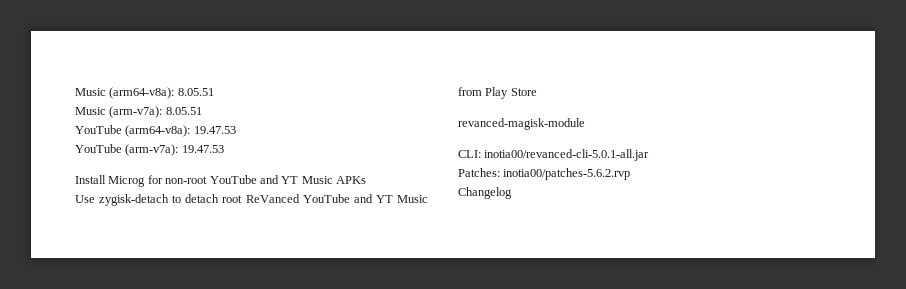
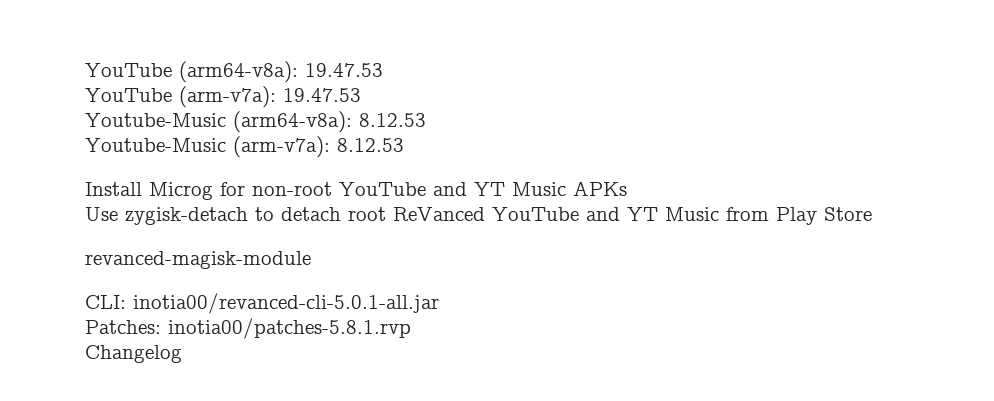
[75,87,214,99] [75,106,202,118] Music (arm64-v8a): 8.05.51 // Music (arm-v7a): 8.05.51 // -> (85, 70) none
(224, 149) none -> [85,111,426,133] [85,136,404,158] // Youtube-Music (arm64-v8a): 8.12.53 // Youtube-Music (arm-v7a): 8.12.53
[503,168,631,180] inotia00/patches-5.6.2.rvp -> [168,318,411,339] inotia00/patches-5.8.1.rvp

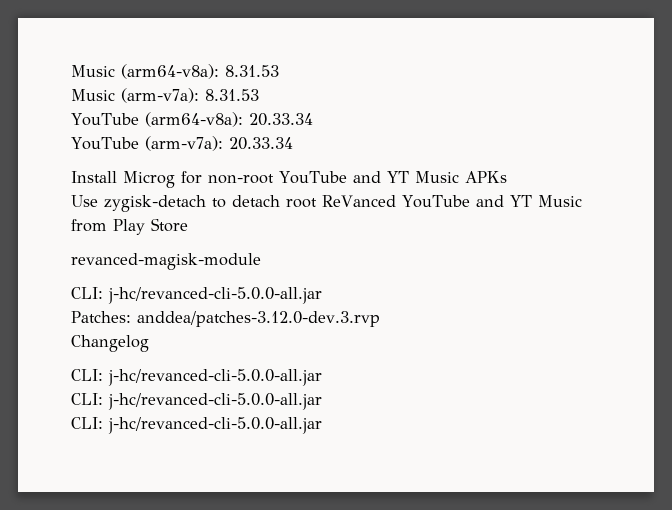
(85, 70) none -> [71,64,279,79] [71,88,259,103] Music (arm64-v8a): 8.31.53 // Music (arm-v7a): 8.31.53 //
[305,63,383,77] 19.47.53 -> [248,113,313,126] 20.33.34
[283,88,361,102] [85,111,426,133] [85,136,404,158] 19.47.53 // Youtube-Music (arm64-v8a): 8.12.53 // Youtube-Music (arm-v7a): 8.12.53 -> [228,137,293,150] 20.33.34
[133,293,439,314] inotia00/revanced-cli-5.0.1-all.jar -> [108,287,322,304] j-hc/revanced-cli-5.0.0-all.jar
[168,318,411,339] inotia00/patches-5.8.1.rvp -> [137,311,380,327] anddea/patches-3.12.0-dev.3.rvp
(182, 354) none -> [71,369,322,386] [71,393,322,410] [71,417,322,434] // CLI: j-hc/revanced-cli-5.0.0-all.jar // CLI: j-hc/revanced-cli-5.0.0-all.jar // CLI: j-hc/revanced-cli-5.0.0-all.jar

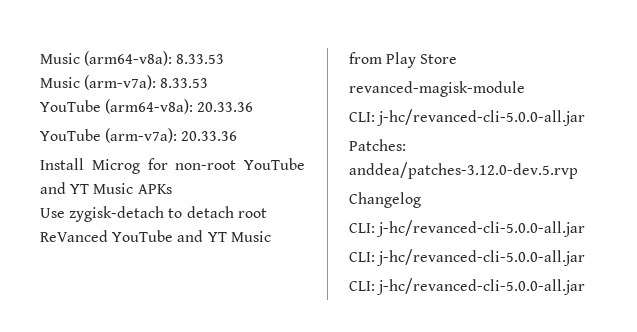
[225,65,279,77] 8.31.53 -> [176,54,225,64] 8.33.53
[205,89,259,101] 8.31.53 -> [160,78,209,88] 8.33.53
[248,113,313,126] 20.33.34 -> [197,102,254,112] 20.33.36
[228,137,293,150] 20.33.34 -> [181,131,238,141] 20.33.36
[137,311,380,327] anddea/patches-3.12.0-dev.3.rvp -> [349,162,578,179] anddea/patches-3.12.0-dev.5.rvp

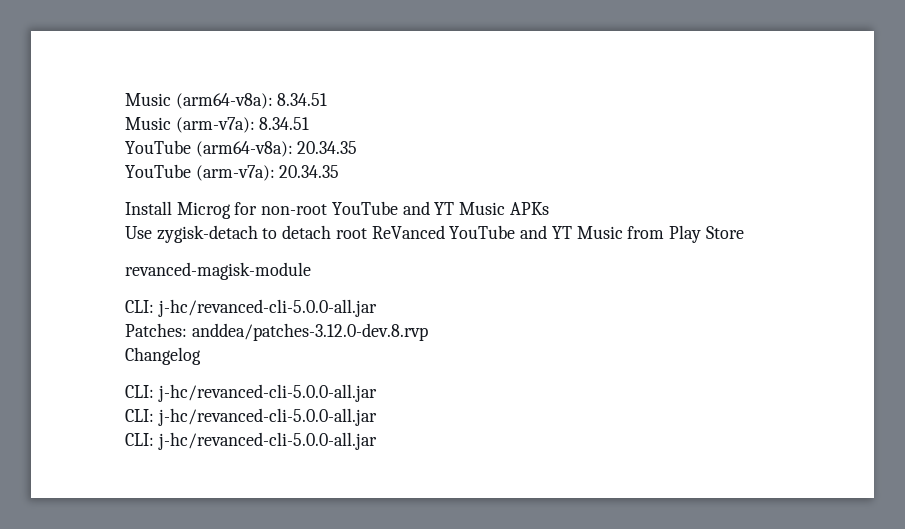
[176,54,225,64] 8.33.53 -> [277,93,328,106] 8.34.51
[160,78,209,88] 8.33.53 -> [259,117,310,130] 8.34.51
[197,102,254,112] 20.33.36 -> [297,141,358,154] 20.34.35
[181,131,238,141] 20.33.36 -> [279,165,340,178] 20.34.35
[349,162,578,179] anddea/patches-3.12.0-dev.5.rvp -> [191,323,428,341] anddea/patches-3.12.0-dev.8.rvp

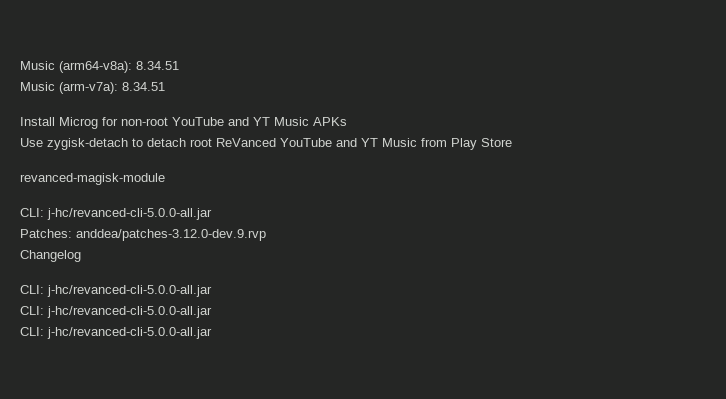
[125,140,358,157] [125,164,340,181] // YouTube (arm64-v8a): 20.34.35 // YouTube (arm-v7a): 20.34.35 -> (165, 86) none
[191,323,428,341] anddea/patches-3.12.0-dev.8.rvp -> [76,229,266,241] anddea/patches-3.12.0-dev.9.rvp

